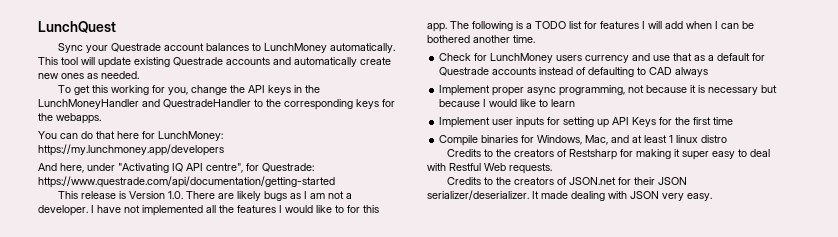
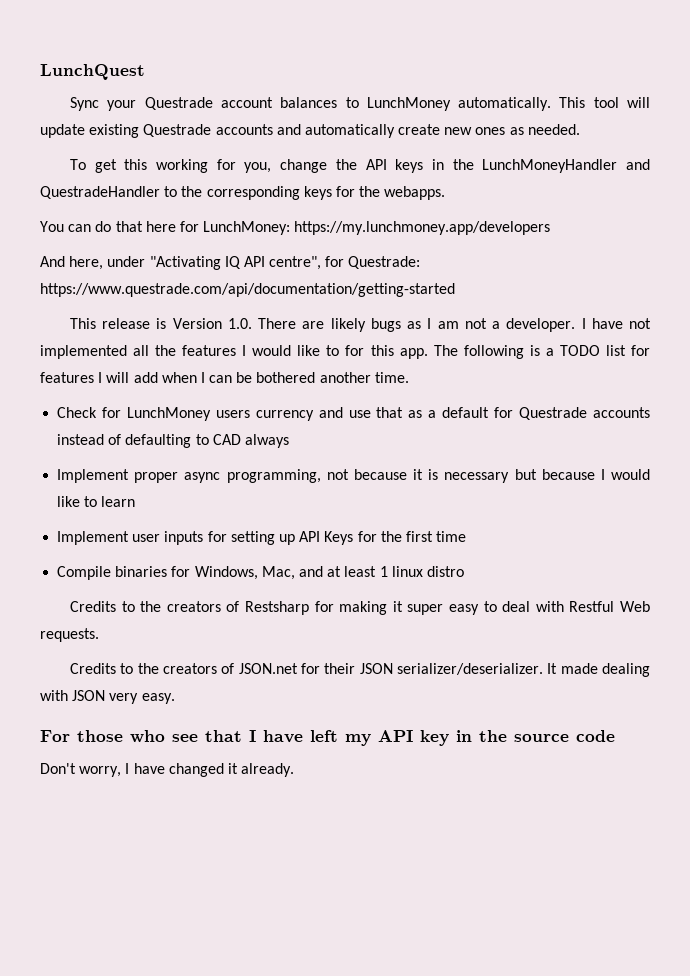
(712, 197) none -> [40,730,615,746] [40,763,295,777] // For those who see that I have left my API key in the source code // Don't worry, I have changed it already.

